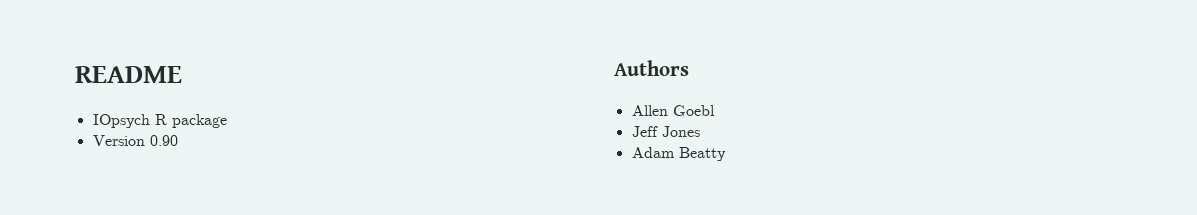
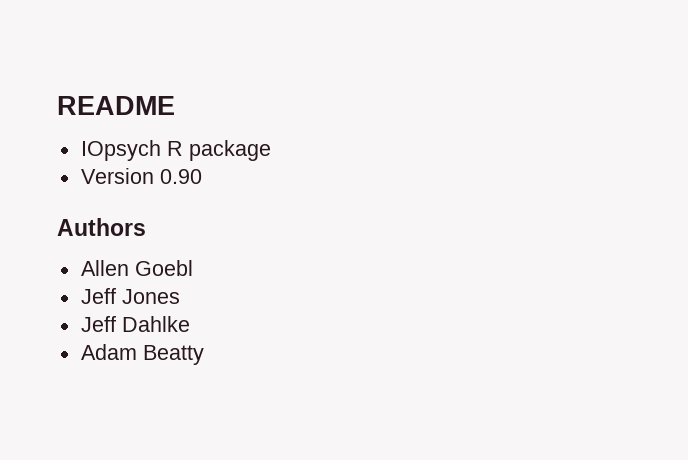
(700, 131) none -> [80,316,190,332] // Jeff Dahlke

